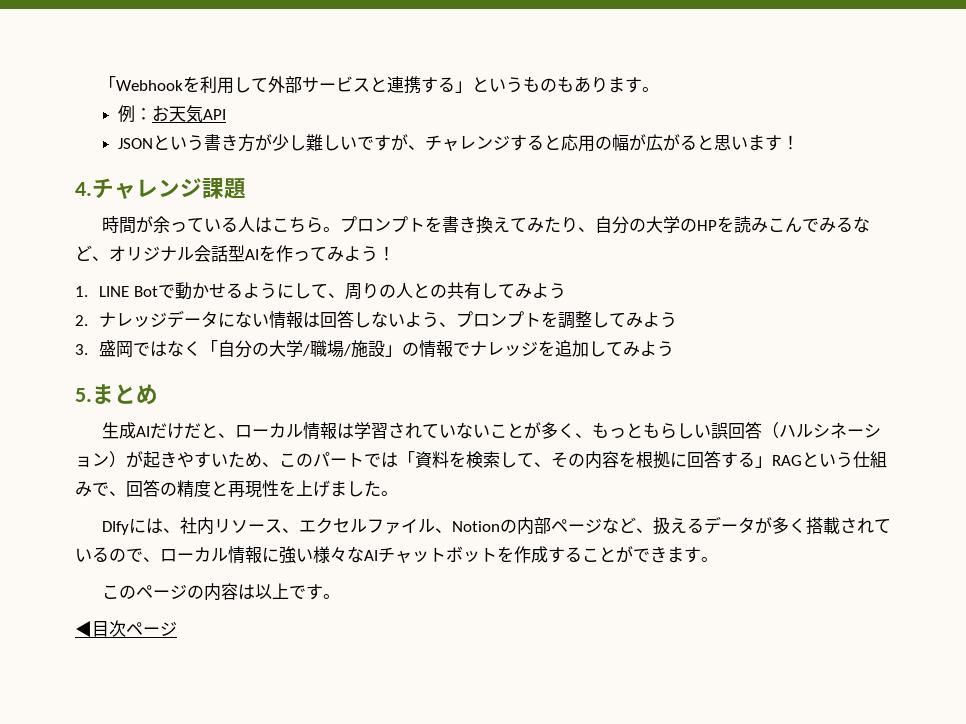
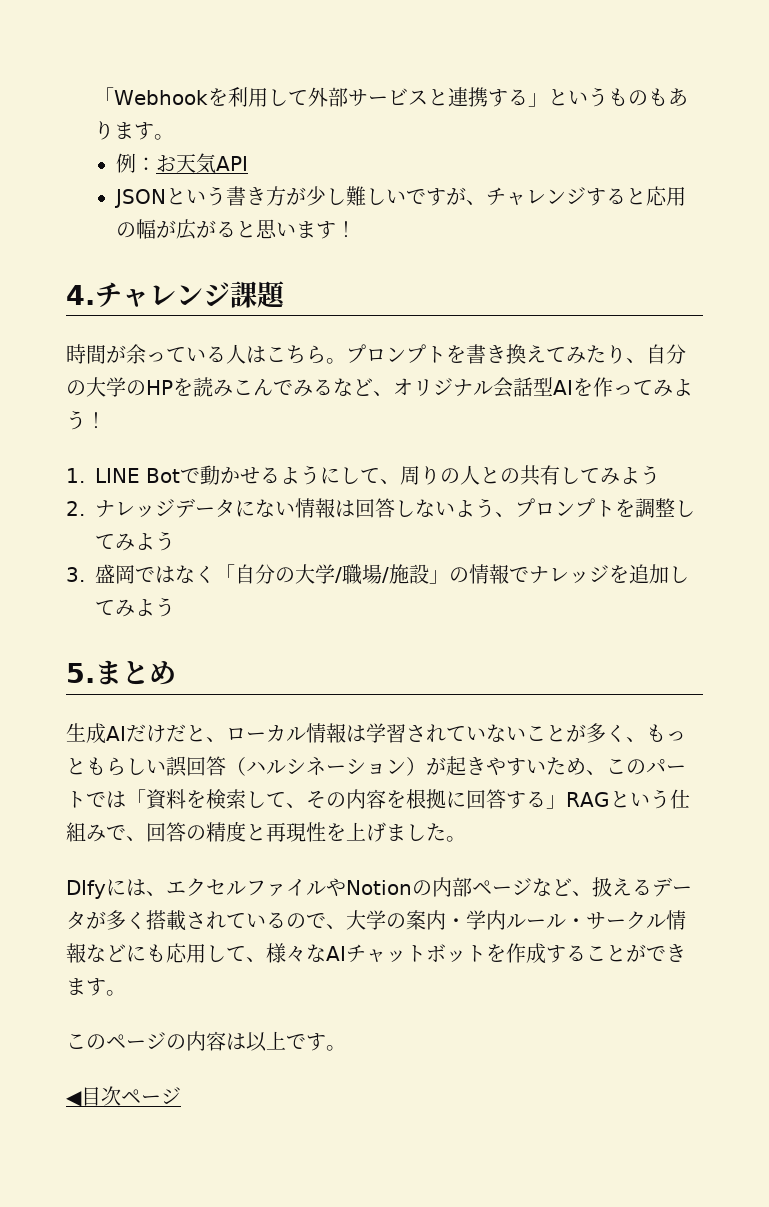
[179,517,299,535] 社内リソース、 -> (166, 893) none
[434,528,452,533] 、 -> [326,878,346,897] や
[160,546,313,564] ローカル情報に強い -> [346,910,686,930] [66,943,266,963] 大学の案内・学内ルール・サークル情報などにも応用して、

